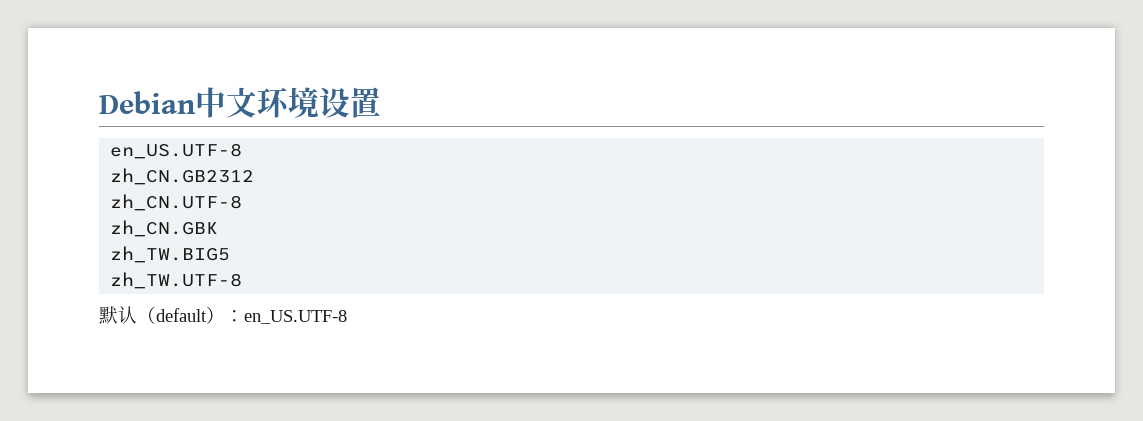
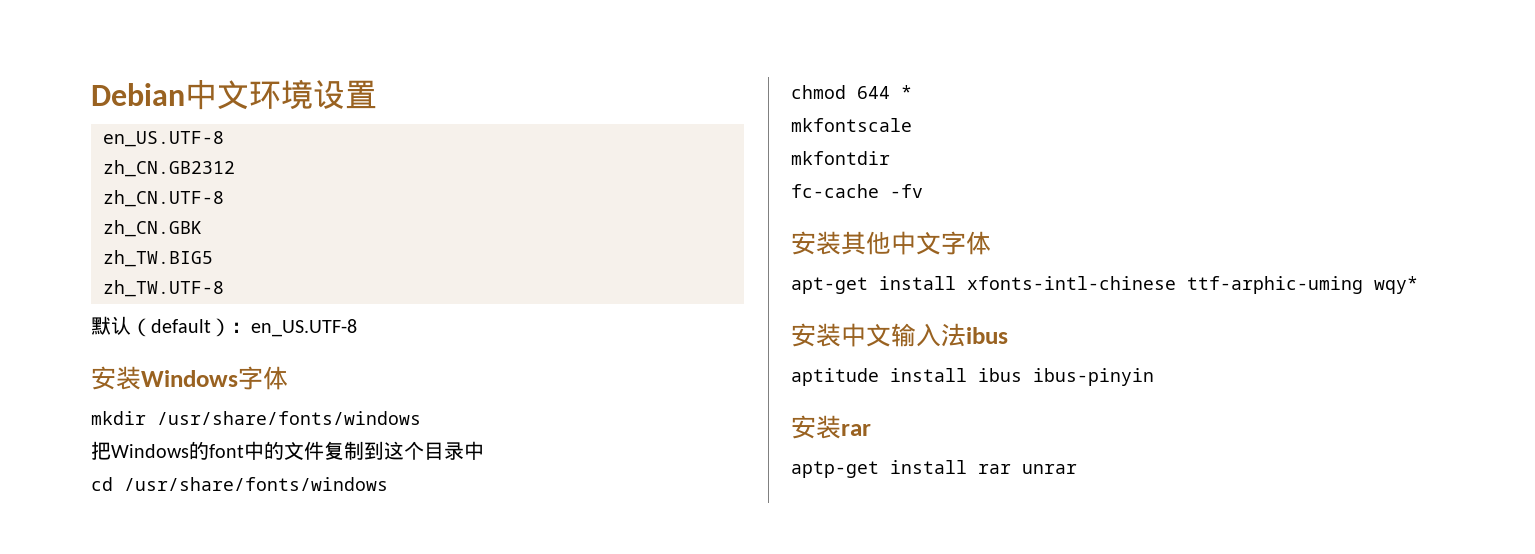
(347, 317) none -> [91,366,288,390] [91,411,421,425] [91,441,484,460] [91,477,388,491] [791,85,912,99] [791,118,912,132] [791,151,890,165] [791,184,923,198] [791,231,991,255] [791,276,1418,294] [791,323,1008,347] [791,368,1154,386] [791,415,871,439] [791,460,1077,478] // 安装Windows字体 // mkdir /usr/share/fonts/windows // 把Windows的font中的文件复制到这个目录中 // cd /usr/share/fonts/windows // chmod 644 * // mkfontscale // mkfontdir // fc-cache -fv // 安装其他中文字体 // apt-get install xfonts-intl-chinese ttf-arphic-uming wqy* // 安装中文输入法ibus // aptitude install ibus ibus-pinyin // 安装rar // aptp-get install rar unrar

